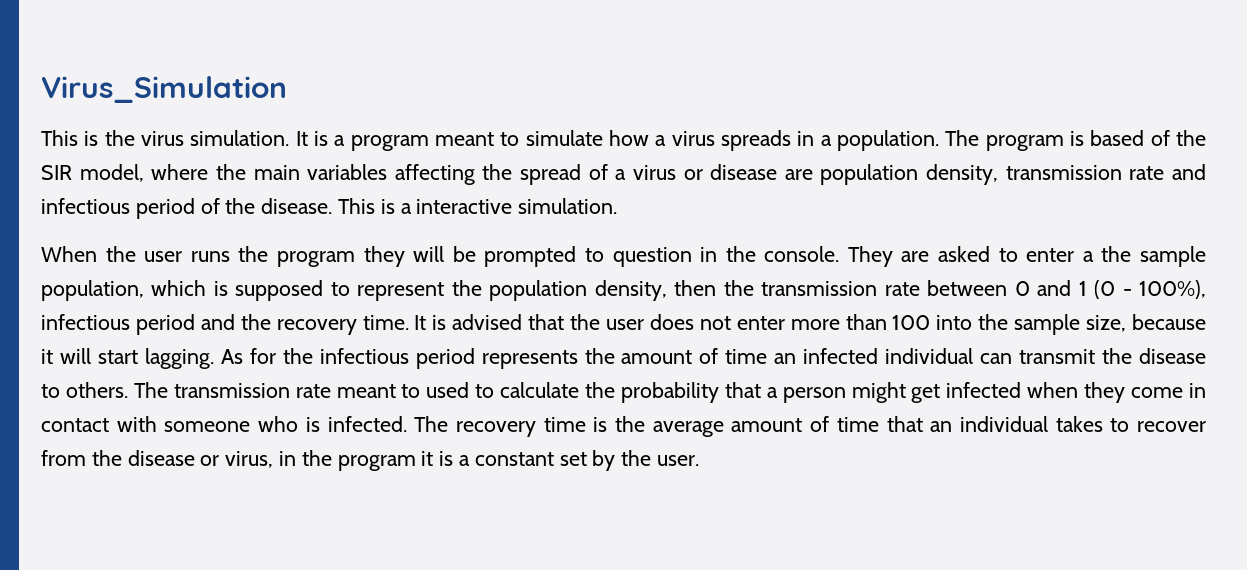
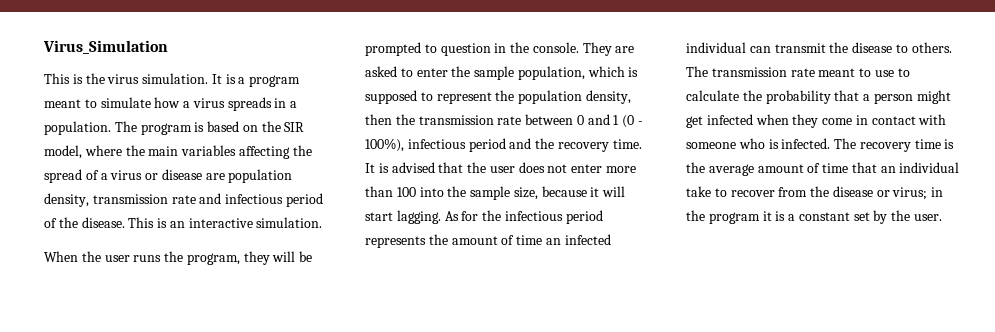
[1150,130,1170,146] of -> [242,125,258,132] on
[400,203,412,214] a -> [169,221,185,228] an
[276,251,355,267] program -> [186,253,240,265] program,
[1082,251,1094,262] a -> (448, 72) none
[426,382,470,398] used -> [874,70,894,77] use
[1055,416,1103,432] takes -> [686,186,711,197] take
[225,451,274,468] virus, -> [892,187,928,200] virus;

